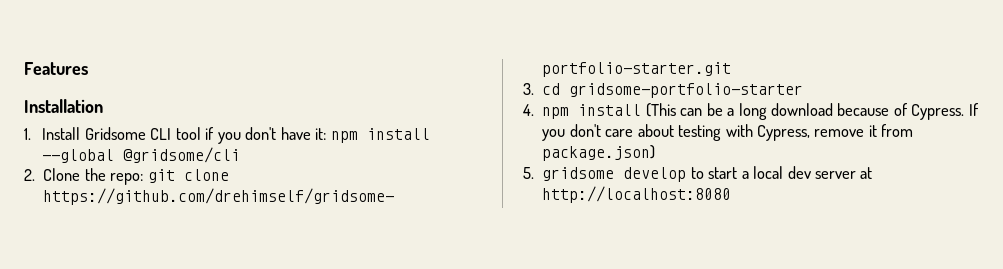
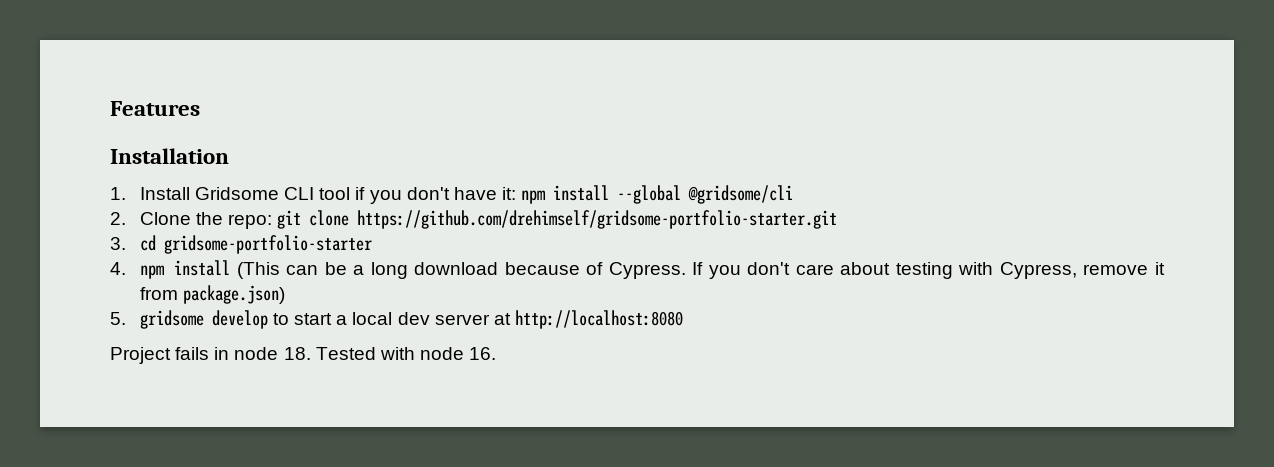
(732, 194) none -> [110,347,497,364] // Project fails in node 18. Tested with node 16.

